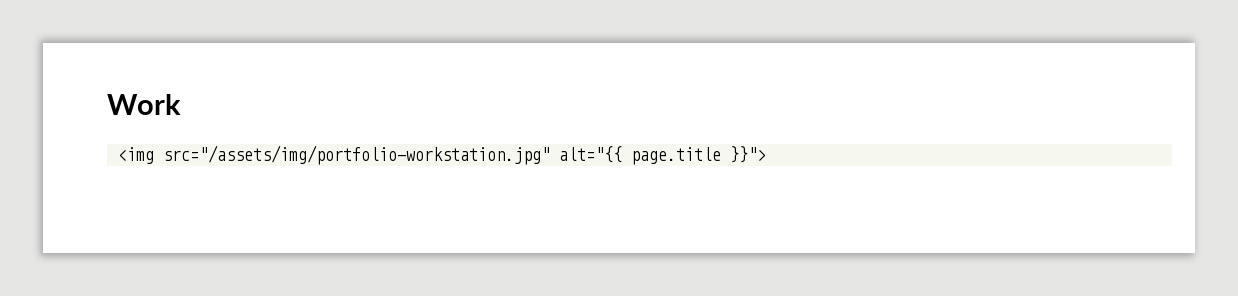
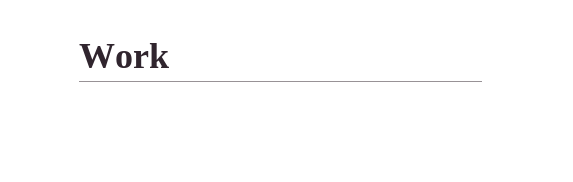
[117,145,766,165] // <img src="/assets/img/portfolio-workstation.jpg" alt="{{ page.title }}"> -> (169, 55) none

